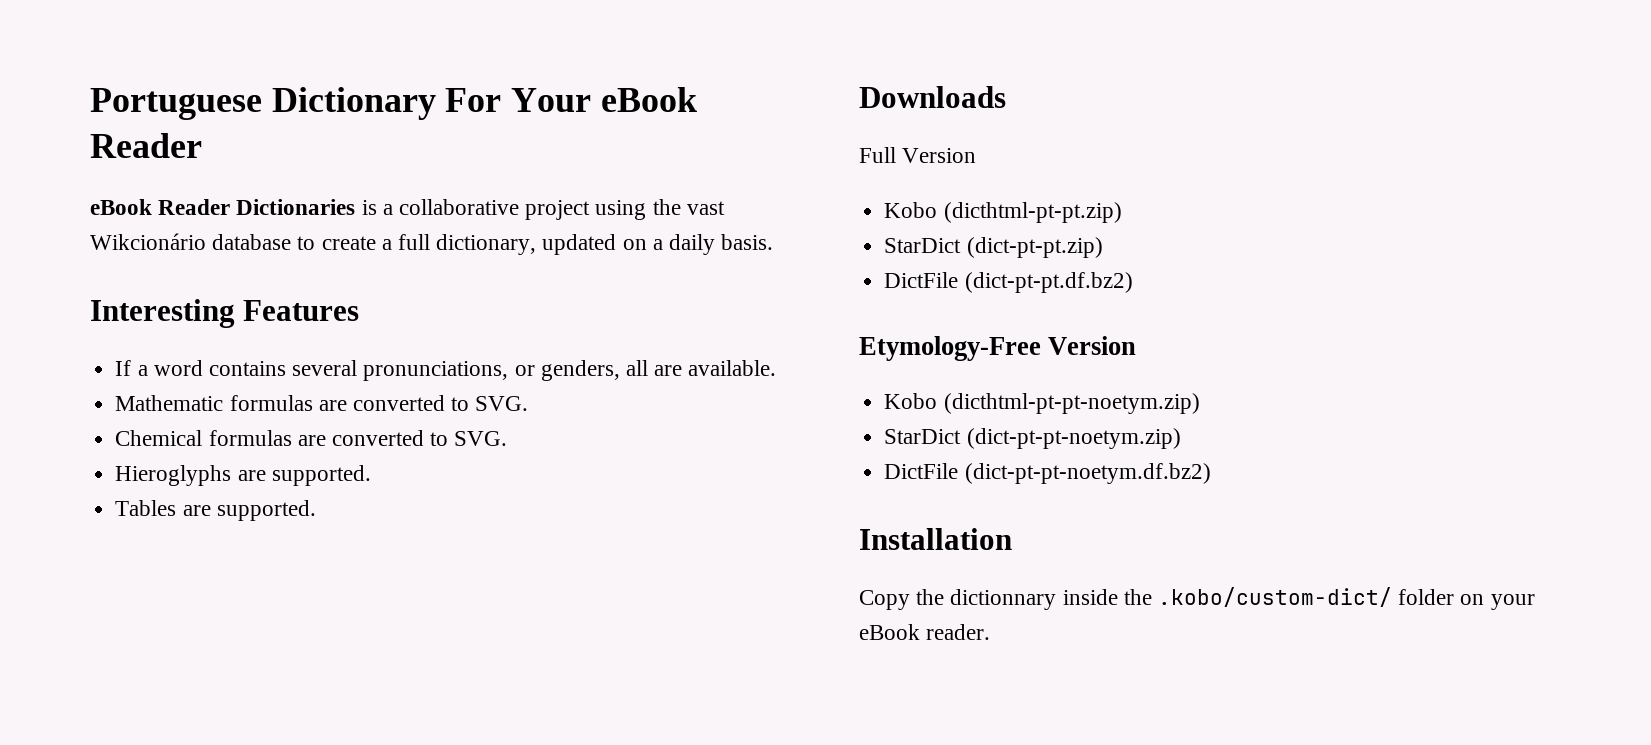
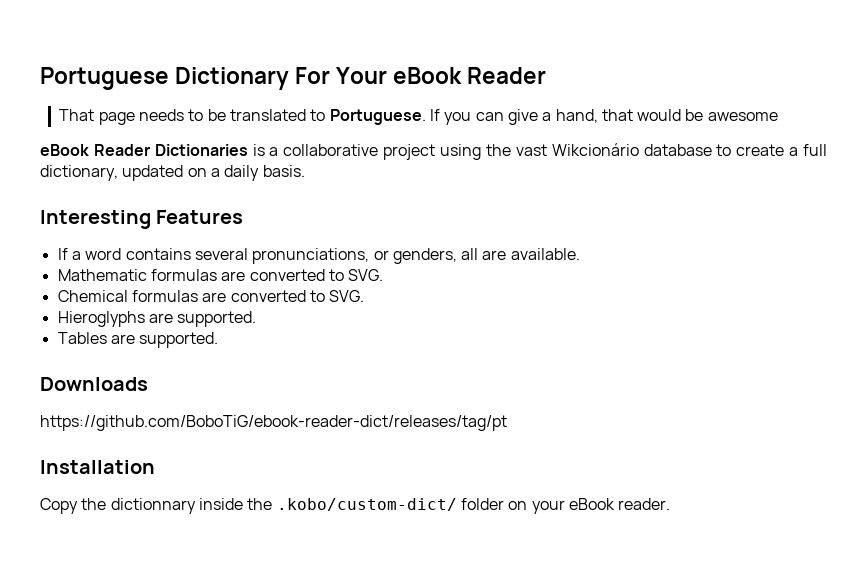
(202, 145) none -> [59,109,778,125] // That page needs to be translated to Portuguese. If you can give a hand, that would be awesome
[859,147,977,163] [884,202,1122,223] [884,237,1103,258] [884,272,1133,293] [859,336,1137,361] [884,393,1200,414] [884,428,1181,449] [884,463,1211,484] Full Version // Kobo (dicthtml-pt-pt.zip) // StarDict (dict-pt-pt.zip) // DictFile (dict-pt-pt.df.bz2) // Etymology-Free Version // Kobo (dicthtml-pt-pt-noetym.zip) // StarDict (dict-pt-pt-noetym.zip) // DictFile (dict-pt-pt-noetym.df.bz2) -> [40,415,507,431] https://github.com/BoboTiG/ebook-reader-dict/releases/tag/pt

